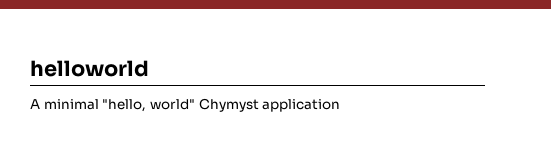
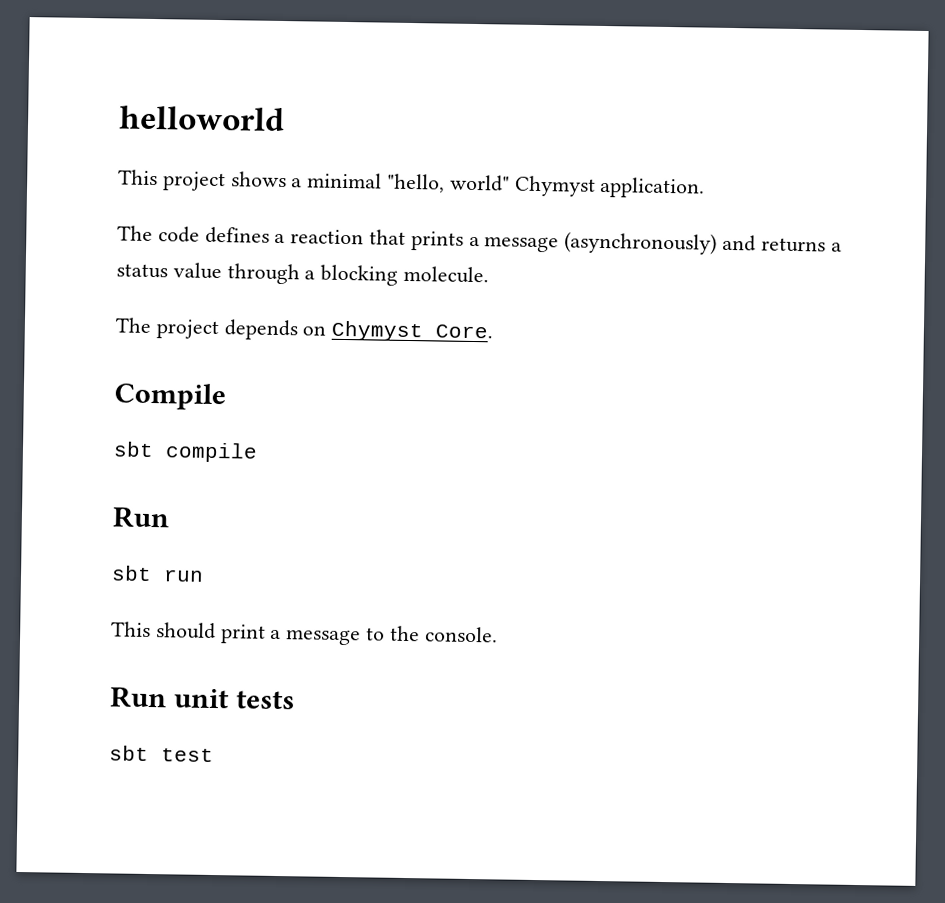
[30,98,341,112] A minimal "hello, world" Chymyst application -> [118,169,706,199] [117,225,842,255] [116,262,490,286] [115,317,494,342] [114,382,227,411] [113,441,258,463] [112,506,170,529] [111,565,204,582] [111,621,498,646] [109,686,295,710] [109,745,214,763] This project shows a minimal "hello, world" Chymyst application. // The code defines a reaction that prints a message (asynchronously) and returns a status value through a blocking molecule. // The project depends on Chymyst Core. // Compile // sbt compile // Run // sbt run // This should print a message to the console. // Run unit tests // sbt test

